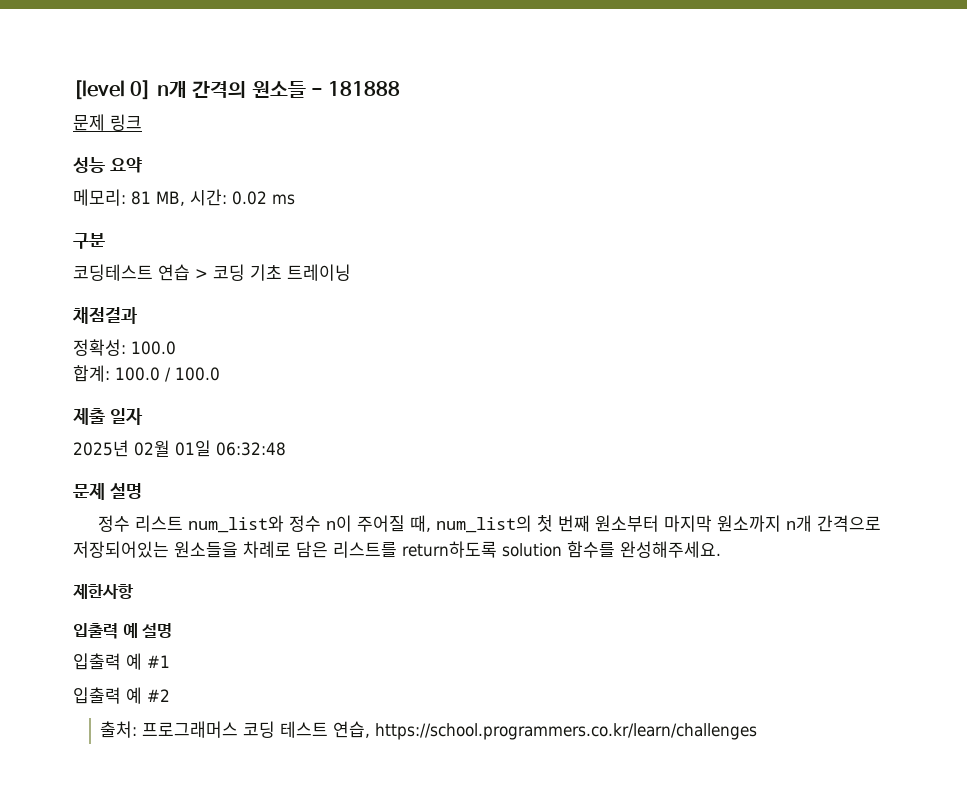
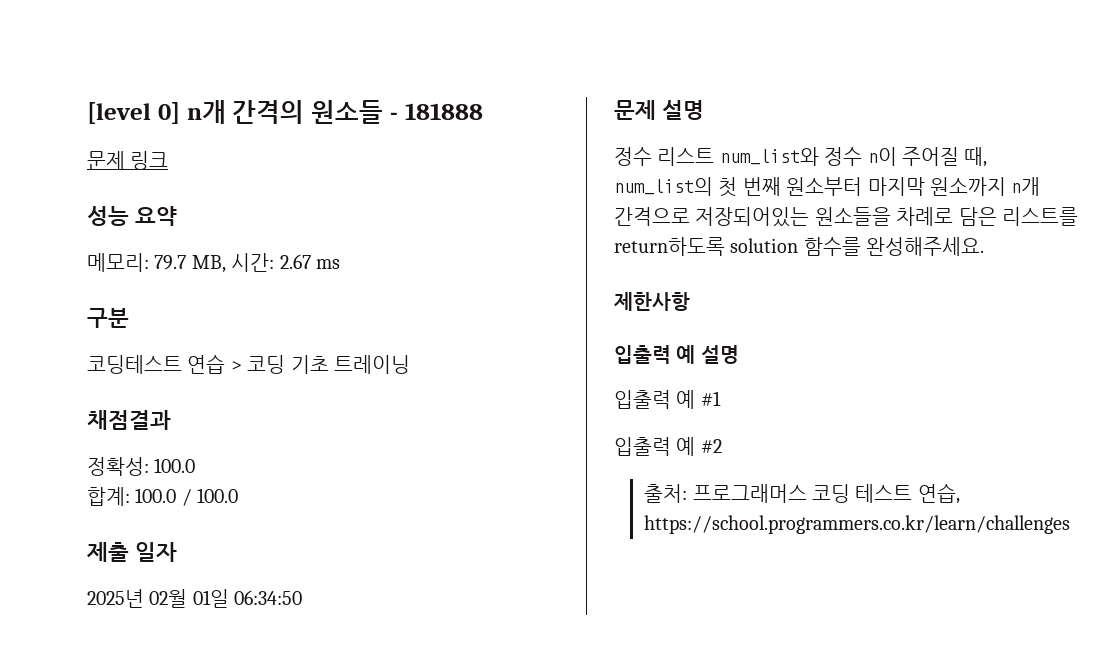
[131,191,151,205] 81 -> [154,255,187,270] 79.7
[232,191,267,205] 0.02 -> [279,254,311,269] 2.67
[216,442,286,456] 06:32:48 -> [234,590,303,605] 06:34:50

